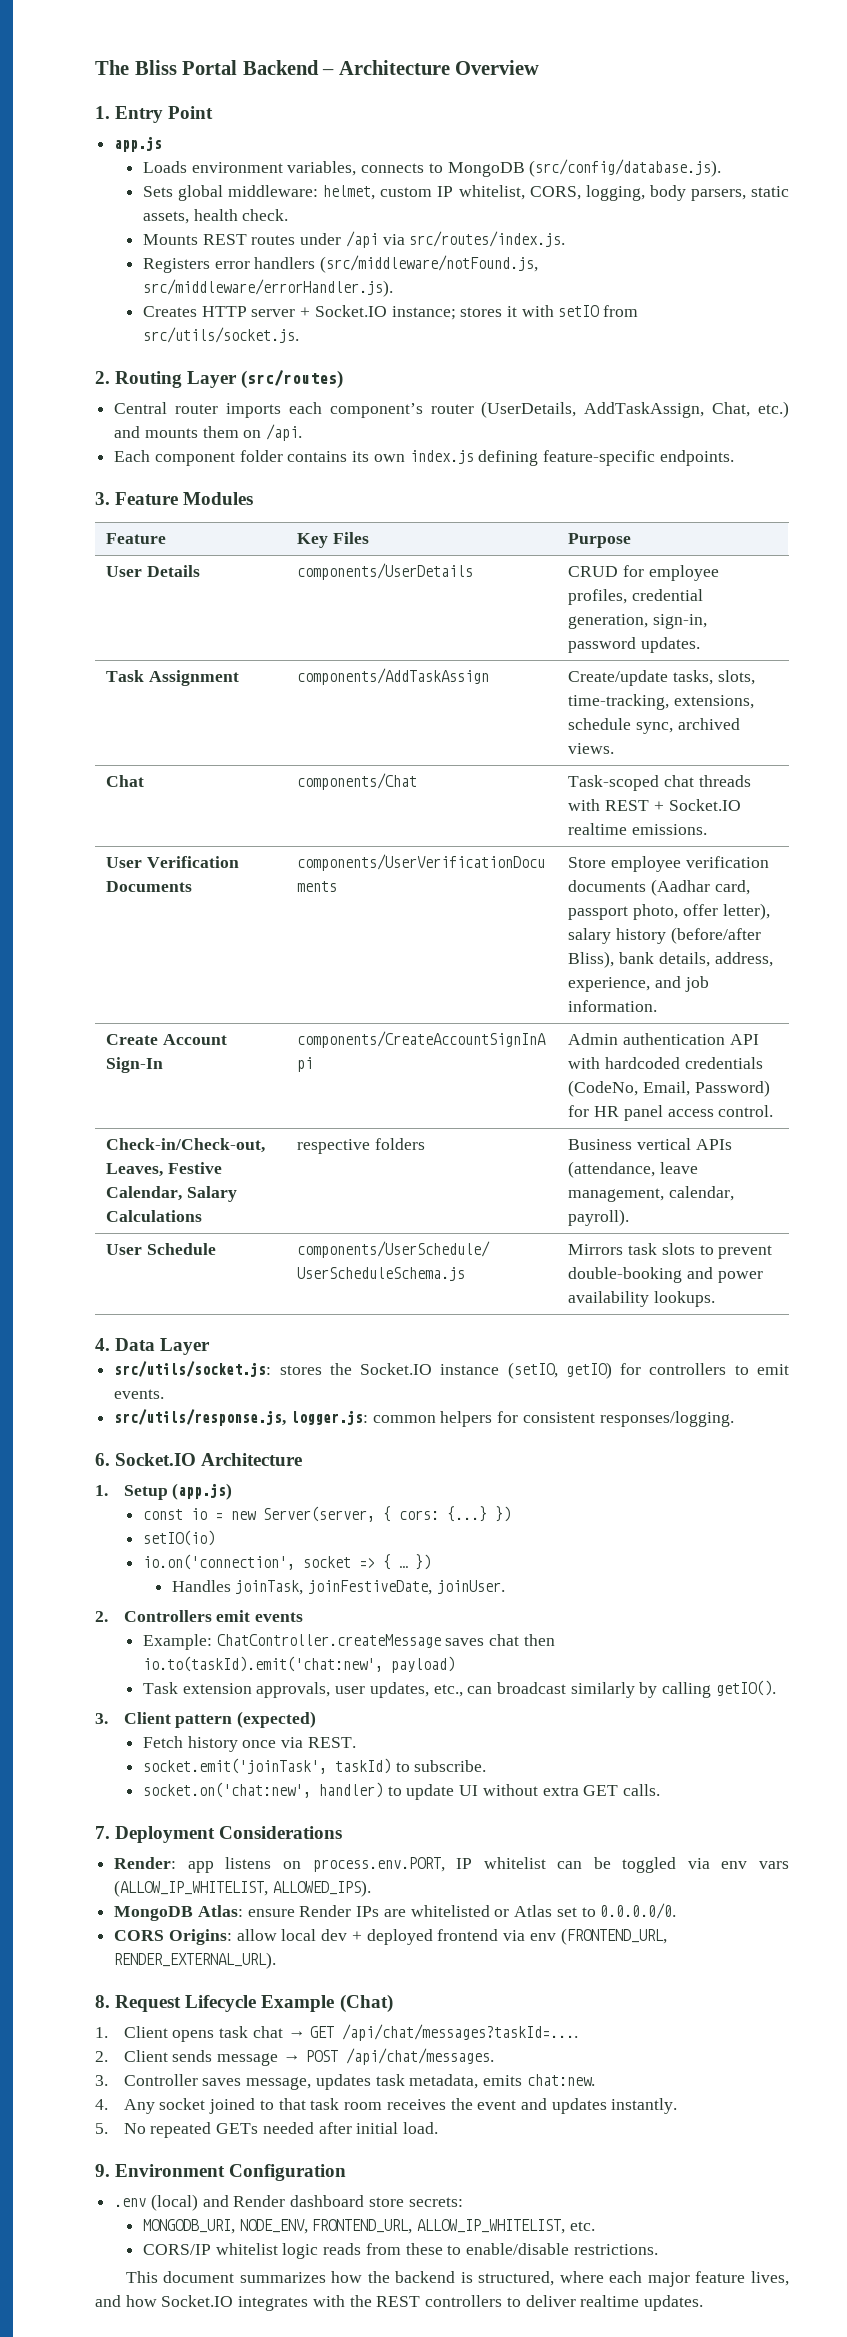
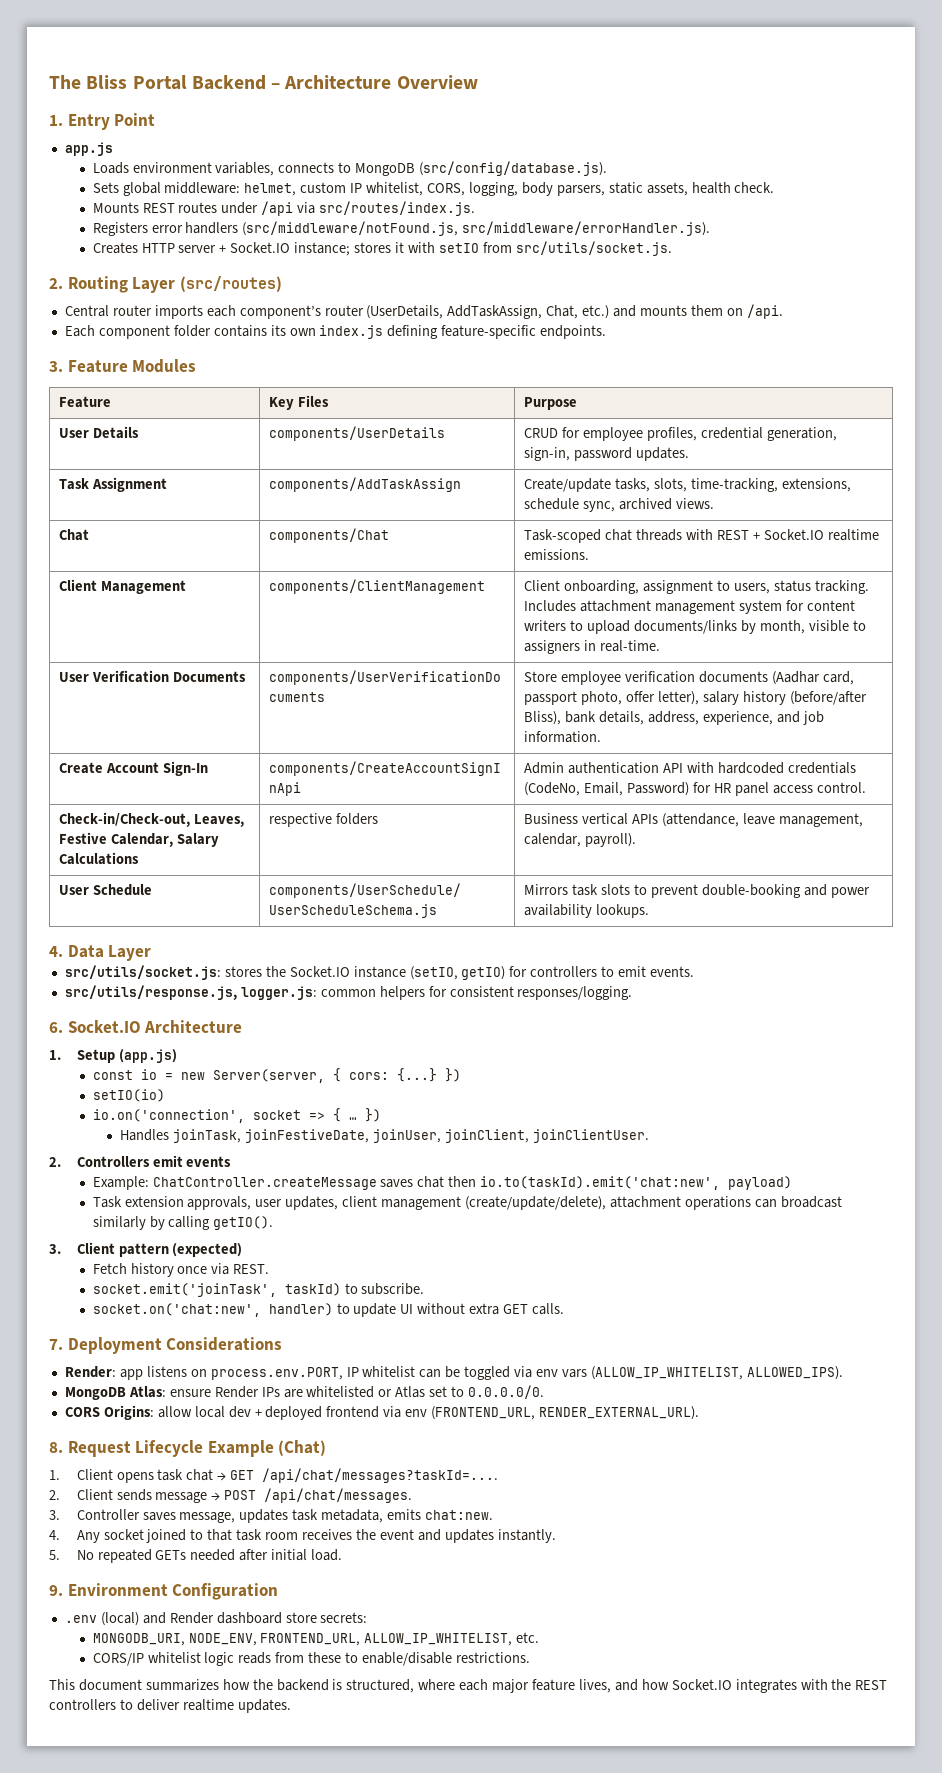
(708, 829) none -> [59,579,187,594] [269,579,486,594] [524,580,869,594] [524,600,855,614] [524,620,866,634] [524,640,661,654] // Client Management | components/ClientManagement | Client onboarding, assignment to users, status tracking. Includes attachment management system for content writers to upload documents/links by month, visible to assigners in real-time.
[436,1580,505,1594] joinUser. -> [373,1129,649,1143] joinUser, joinClient, joinClientUser.
[433,1684,463,1697] etc., -> [342,1196,751,1210] client management (create/update/delete), attachment operations

